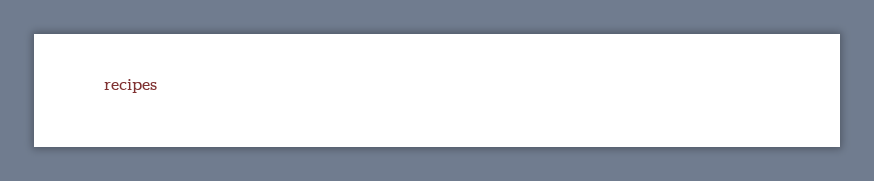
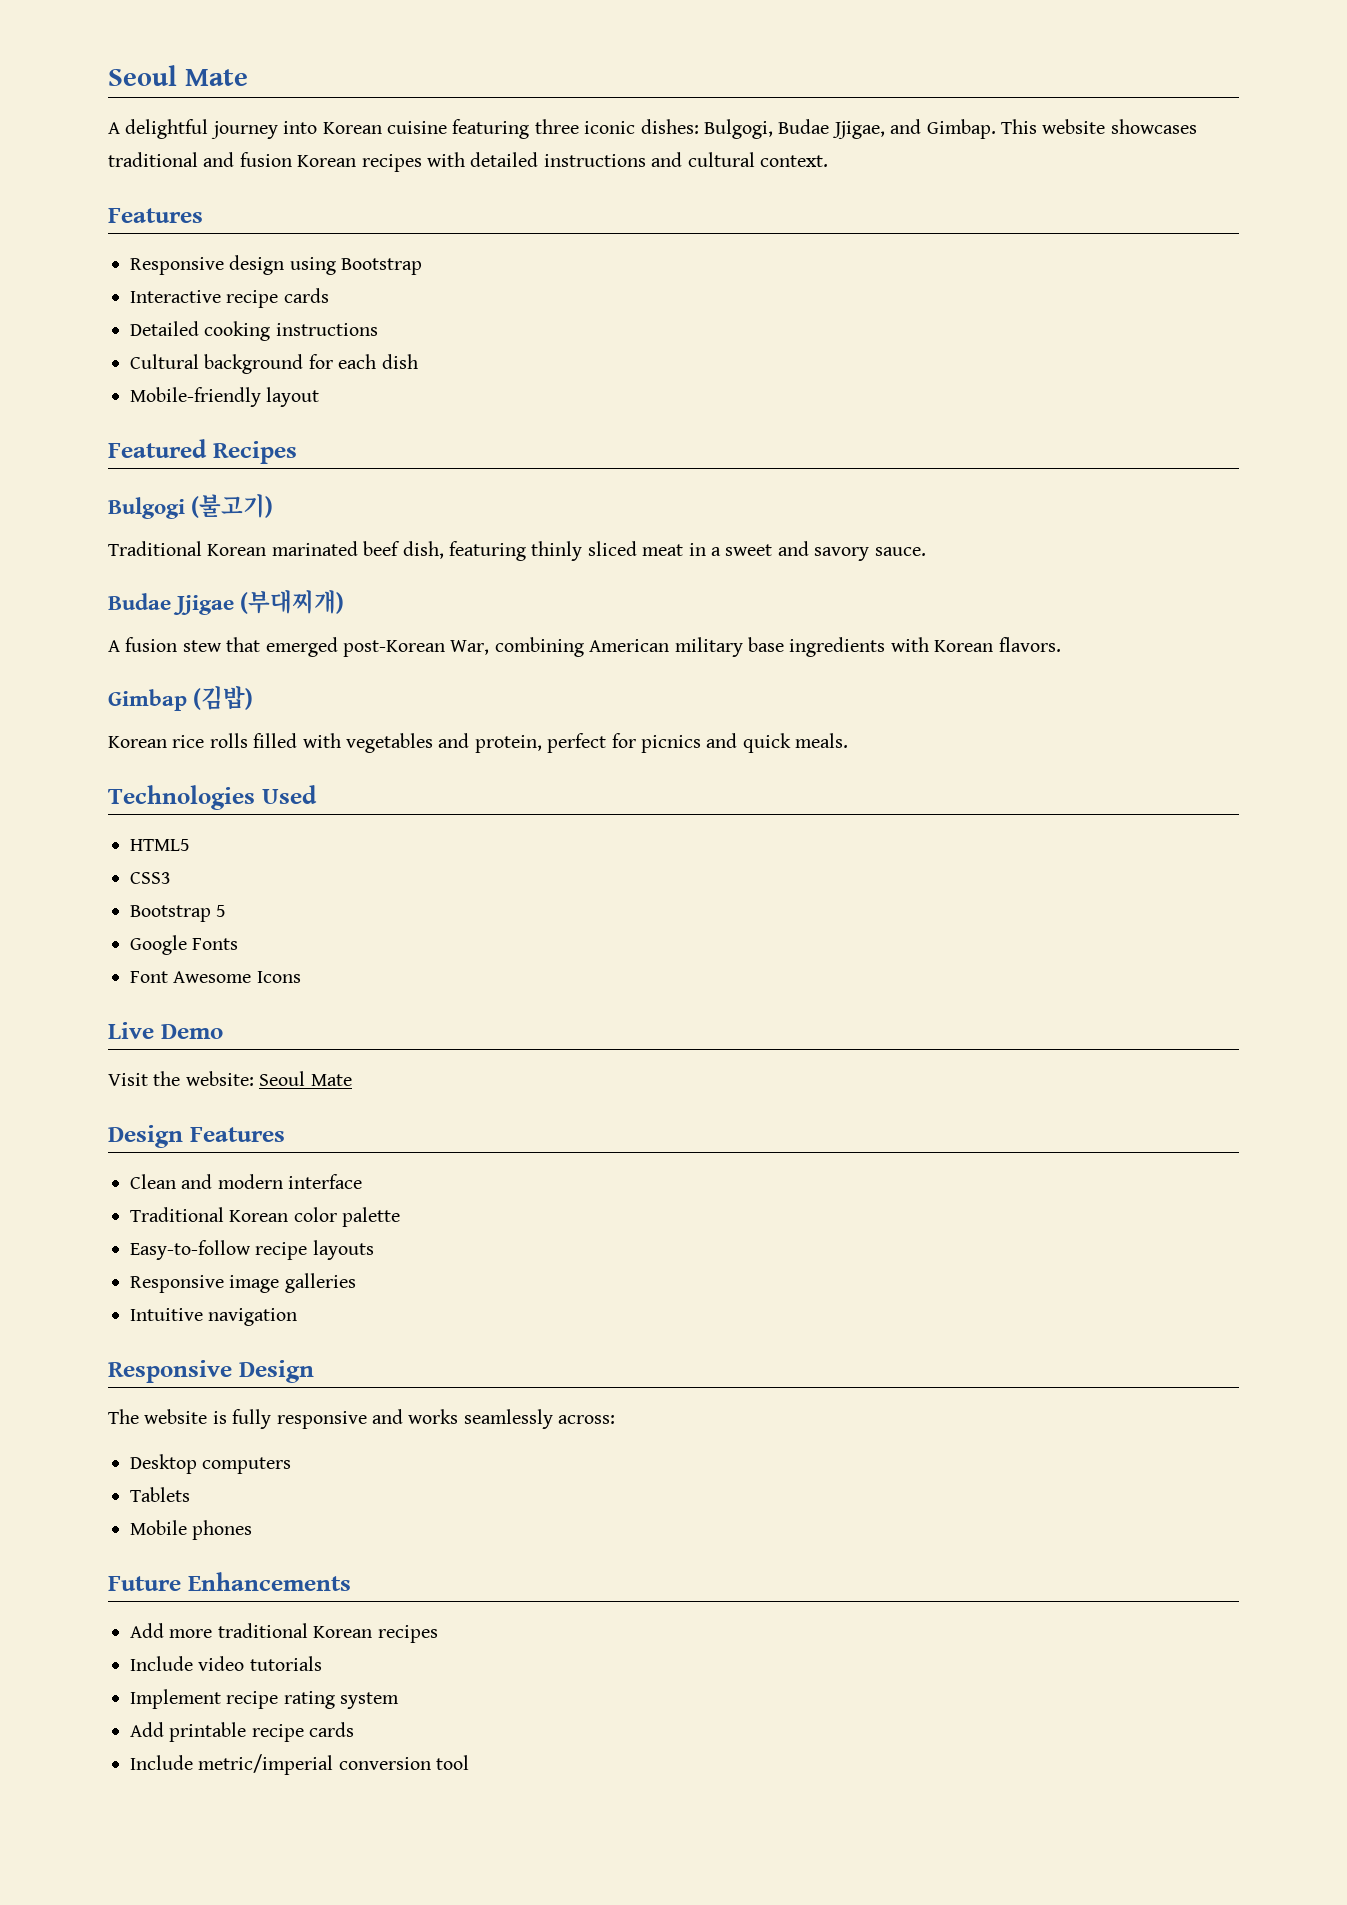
[104,79,157,93] recipes -> [108,65,248,86] [108,119,1197,139] [108,152,828,172] [108,208,203,223] [130,255,423,275] [130,288,329,308] [130,321,378,341] [130,354,418,374] [130,387,320,407] [108,439,297,464] [108,494,274,519] [108,541,926,561] [108,590,345,615] [108,637,1061,657] [108,686,254,711] [108,733,849,753] [108,785,317,810] [130,839,190,851] [130,872,171,884] [130,905,227,922] [130,935,239,955] [130,971,301,983] [108,1022,223,1039] [108,1071,352,1086] [108,1125,285,1148] [130,1174,363,1189] [130,1207,401,1227] [130,1240,374,1260] [130,1273,356,1293] [130,1308,298,1326] [108,1360,314,1383] [108,1409,616,1429] [130,1454,292,1474] [130,1487,190,1502] [130,1520,253,1540] [108,1572,351,1591] [130,1623,438,1643] [130,1656,322,1671] [130,1689,400,1709] [130,1722,355,1742] [130,1754,470,1775] Seoul Mate // A delightful journey into Korean cuisine featuring three iconic dishes: Bulgogi, Budae Jjigae, and Gimbap. This website showcases traditional and fusion Korean recipes with detailed instructions and cultural context. // Features // Responsive design using Bootstrap // Interactive recipe cards // Detailed cooking instructions // Cultural background for each dish // Mobile-friendly layout // Featured Recipes // Bulgogi (불고기) // Traditional Korean marinated beef dish, featuring thinly sliced meat in a sweet and savory sauce. // Budae Jjigae (부대찌개) // A fusion stew that emerged post-Korean War, combining American military base ingredients with Korean flavors. // Gimbap (김밥) // Korean rice rolls filled with vegetables and protein, perfect for picnics and quick meals. // Technologies Used // HTML5 // CSS3 // Bootstrap 5 // Google Fonts // Font Awesome Icons // Live Demo // Visit the website: Seoul Mate // Design Features // Clean and modern interface // Traditional Korean color palette // Easy-to-follow recipe layouts // Responsive image galleries // Intuitive navigation // Responsive Design // The website is fully responsive and works seamlessly across: // Desktop computers // Tablets // Mobile phones // Future Enhancements // Add more traditional Korean recipes // Include video tutorials // Implement recipe rating system // Add printable recipe cards // Include metric/imperial conversion tool

